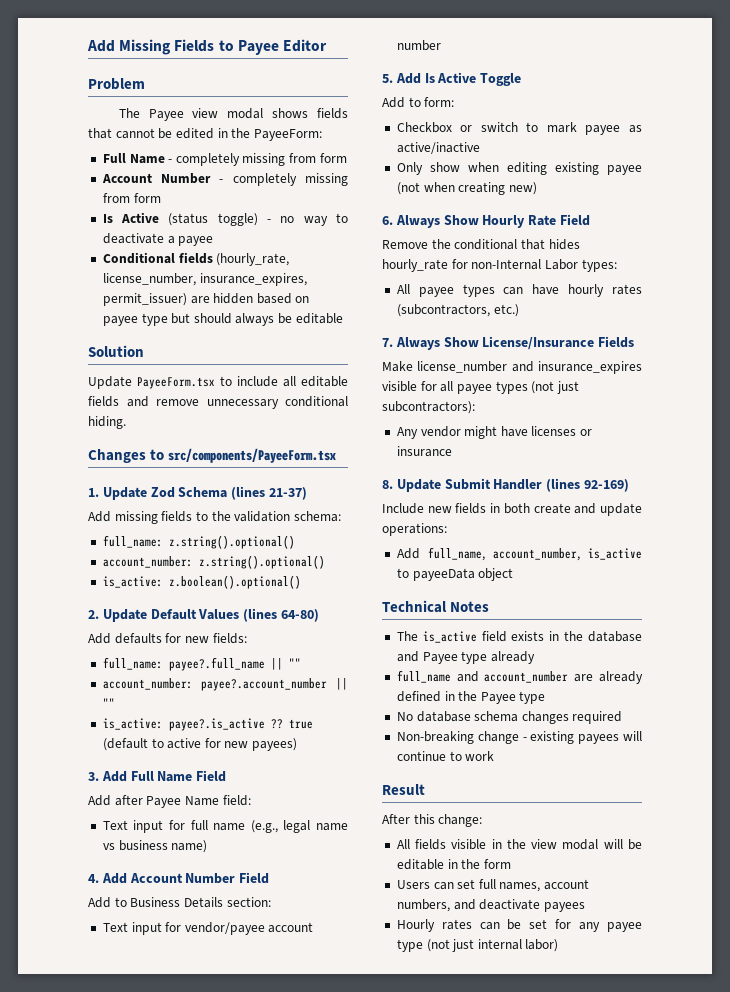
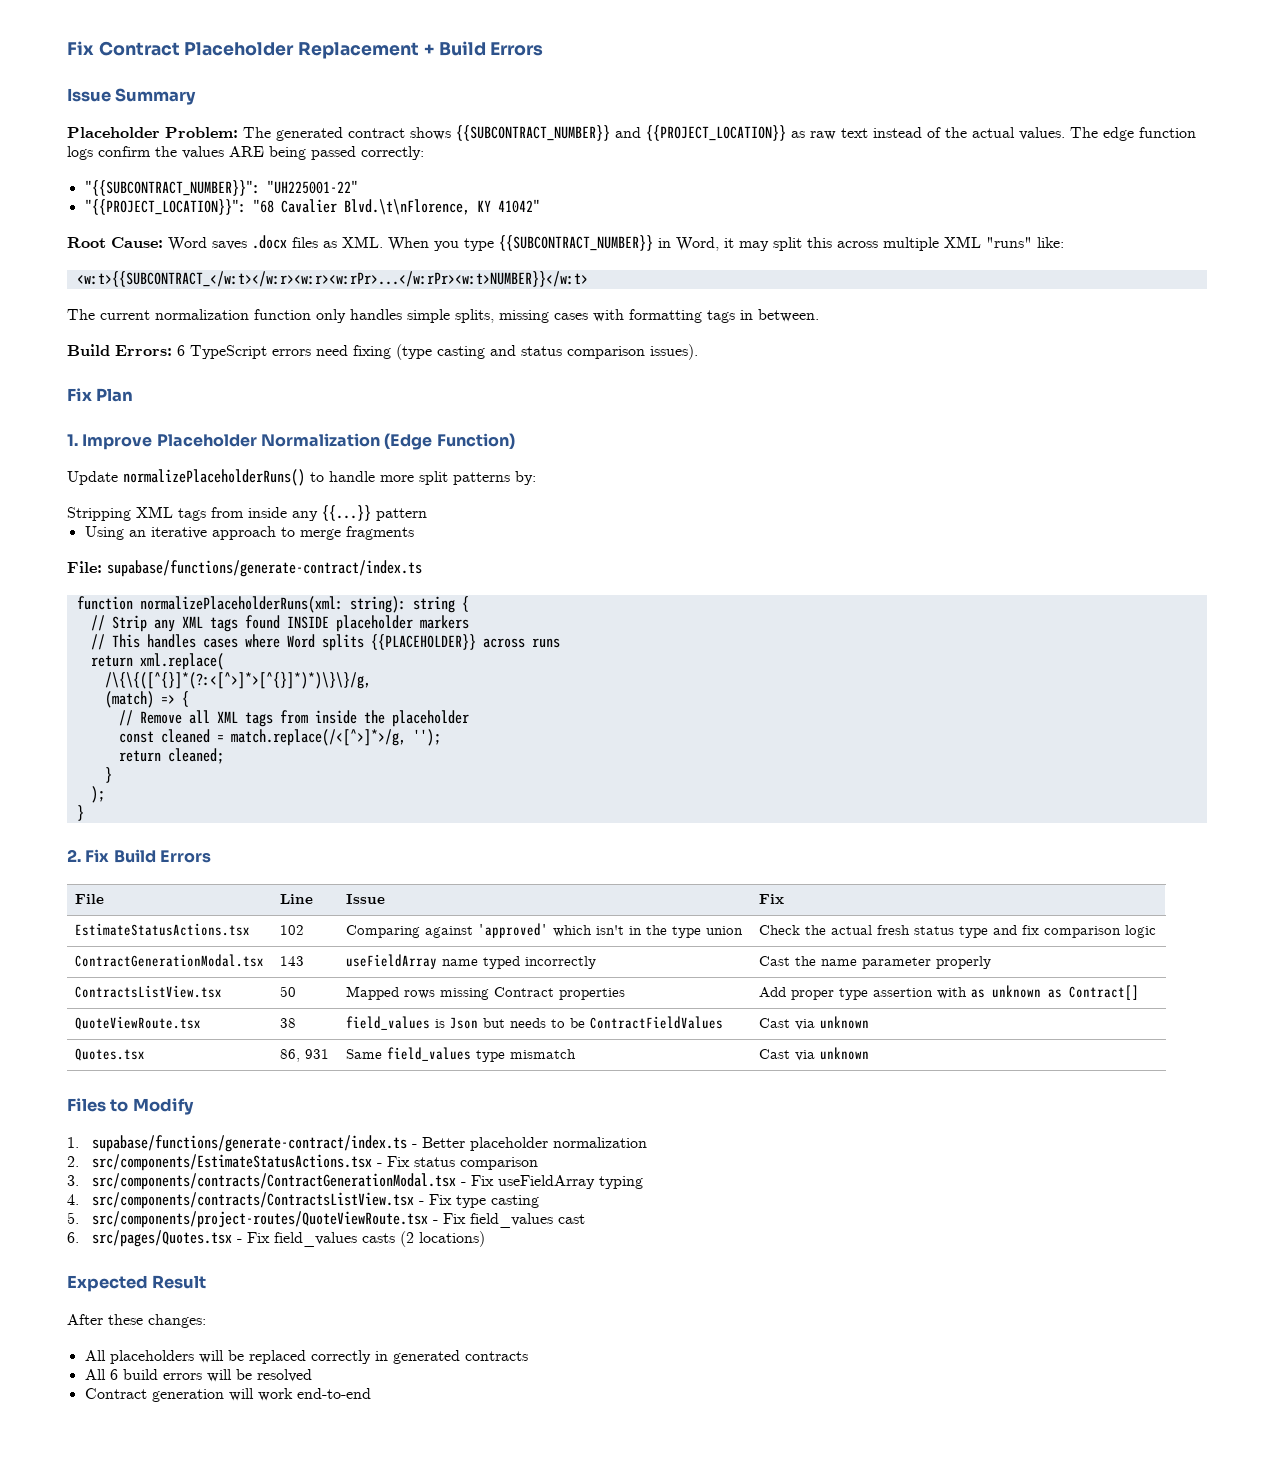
[87,39,327,55] [88,78,145,90] [118,108,348,121] [88,128,322,141] [102,153,347,166] [101,173,348,186] [102,193,161,203] [102,212,348,226] [102,233,214,246] [102,252,290,266] [102,273,307,286] [102,293,310,306] [102,313,343,326] [88,345,144,357] [88,376,348,389] [88,396,348,409] [88,416,126,429] [88,448,337,463] [88,486,307,500] [88,511,341,524] [102,535,295,549] [102,555,325,569] [102,575,301,589] [88,608,319,622] [88,633,247,644] [102,657,301,671] [102,678,348,691] [102,698,115,708] [102,718,313,731] [102,738,298,751] [88,770,227,782] [88,795,251,808] [102,820,349,833] [102,840,208,853] [88,872,270,884] [88,897,271,908] [102,922,314,935] [396,40,441,51] [382,72,522,86] [382,97,455,108] [396,122,642,135] [396,142,480,154] [396,162,642,175] [396,182,537,195] [382,214,590,228] [382,239,580,250] [382,259,617,272] [396,284,642,297] [396,304,519,317] [382,336,635,350] [382,361,642,374] [382,381,579,394] [382,401,475,414] [396,426,593,439] [396,446,452,457] [382,478,629,492] [382,503,642,516] [382,523,447,536] [396,547,642,561] [396,568,514,581] [382,600,490,613] [396,631,642,643] [396,651,535,664] [396,670,643,684] [396,691,546,704] [396,711,623,724] [396,731,642,744] [396,751,495,761] Add Missing Fields to Payee Editor // Problem // The Payee view modal shows fields that cannot be edited in the PayeeForm: // Full Name - completely missing from form // Account Number - completely missing from form // Is Active (status toggle) - no way to deactivate a payee // Conditional fields (hourly_rate, license_number, insurance_expires, permit_issuer) are hidden based on payee type but should always be editable // Solution // Update PayeeForm.tsx to include all editable fields and remove unnecessary conditional hiding. // Changes to src/components/PayeeForm.tsx // 1. Update Zod Schema (lines 21-37) // Add missing fields to the validation schema: // full_name: z.string().optional() // account_number: z.string().optional() // is_active: z.boolean().optional() // 2. Update Default Values (lines 64-80) // Add defaults for new fields: // full_name: payee?.full_name || "" // account_number: payee?.account_number || "" // is_active: payee?.is_active ?? true (default to active for new payees) // 3. Add Full Name Field // Add after Payee Name field: // Text input for full name (e.g., legal name vs business name) // 4. Add Account Number Field // Add to Business Details section: // Text input for vendor/payee account number // 5. Add Is Active Toggle // Add to form: // Checkbox or switch to mark payee as active/inactive // Only show when editing existing payee (not when creating new) // 6. Always Show Hourly Rate Field // Remove the conditional that hides hourly_rate for non-Internal Labor types: // All payee types can have hourly rates (subcontractors, etc.) // 7. Always Show License/Insurance Fields // Make license_number and insurance_expires visible for all payee types (not just subcontractors): // Any vendor might have licenses or insurance // 8. Update Submit Handler (lines 92-169) // Include new fields in both create and update operations: // Add full_name, account_number, is_active to payeeData object // Technical Notes // The is_active field exists in the database and Payee type already // full_name and account_number are already defined in the Payee type // No database schema changes required // Non-breaking change - existing payees will continue to work // -> [67,41,544,59] [67,88,197,105] [67,125,1196,141] [67,146,424,160] [84,180,358,196] [84,199,540,215] [67,235,1064,251] [76,271,588,287] [67,309,819,323] [67,344,698,360] [67,388,134,402] [67,433,515,450] [67,469,536,486] [67,505,427,521] [84,526,414,540] [67,560,422,577] [76,596,469,613] [90,615,469,632] [90,634,560,651] [90,653,224,670] [104,672,371,689] [104,691,189,708] [118,710,469,727] [118,729,441,746] [118,748,224,764] [104,767,112,783] [90,786,105,803] [76,805,84,821] [67,849,211,863] [74,894,104,904] [279,894,313,904] [345,894,385,904] [758,894,784,904] [74,923,250,936] [279,925,304,935] [345,923,743,938] [758,925,1156,938] [74,954,264,967] [279,956,304,966] [345,954,596,969] [758,956,991,969] [74,985,222,998] [279,986,296,997] [345,986,625,1000] [758,985,1139,1000] [74,1016,201,1030] [279,1018,296,1028] [345,1016,723,1030] [758,1016,869,1030] [74,1048,145,1061] [279,1049,329,1062] [345,1047,576,1062] [758,1047,869,1061] [67,1098,194,1115] [67,1135,648,1152] [67,1154,539,1171] [67,1173,644,1190] [67,1192,540,1209] [67,1211,586,1228] [67,1230,486,1247] [67,1275,148,1292] Fix Contract Placeholder Replacement + Build Errors // Issue Summary // Placeholder Problem: The generated contract shows {{SUBCONTRACT_NUMBER}} and {{PROJECT_LOCATION}} as raw text instead of the actual values. The edge function logs confirm the values ARE being passed correctly: // "{{SUBCONTRACT_NUMBER}}": "UH225001-22" // "{{PROJECT_LOCATION}}": "68 Cavalier Blvd.\t\nFlorence, KY 41042" // Root Cause: Word saves .docx files as XML. When you type {{SUBCONTRACT_NUMBER}} in Word, it may split this across multiple XML "runs" like: // <w:t>{{SUBCONTRACT_</w:t></w:r><w:r><w:rPr>...</w:rPr><w:t>NUMBER}}</w:t> // The current normalization function only handles simple splits, missing cases with formatting tags in between. // Build Errors: 6 TypeScript errors need fixing (type casting and status comparison issues). // Fix Plan // 1. Improve Placeholder Normalization (Edge Function) // Update normalizePlaceholderRuns() to handle more split patterns by: // Stripping XML tags from inside any {{...}} pattern // Using an iterative approach to merge fragments // File: supabase/functions/generate-contract/index.ts // function normalizePlaceholderRuns(xml: string): string { // // Strip any XML tags found INSIDE placeholder markers // // This handles cases where Word splits {{PLACEHOLDER}} across runs // return xml.replace( // /\{\{([^{}]*(?:<[^>]*>[^{}]*)*)\}\}/g, // (match) => { // // Remove all XML tags from inside the placeholder // const cleaned = match.replace(/<[^>]*>/g, ''); // return cleaned; // } // ); // } // 2. Fix Build Errors // File | Line | Issue | Fix // EstimateStatusActions.tsx | 102 | Comparing against 'approved' which isn't in the type union | Check the actual fresh status type and fix comparison logic // ContractGenerationModal.tsx | 143 | useFieldArray name typed incorrectly | Cast the name parameter properly // ContractsListView.tsx | 50 | Mapped rows missing Contract properties | Add proper type assertion with as unknown as Contract[] // QuoteViewRoute.tsx | 38 | field_values is Json but needs to be ContractFieldValues | Cast via unknown // Quotes.tsx | 86, 931 | Same field_values type mismatch | Cast via unknown // Files to Modify // 1. supabase/functions/generate-contract/index.ts - Better placeholder normalization // 2. src/components/EstimateStatusActions.tsx - Fix status comparison // 3. src/components/contracts/ContractGenerationModal.tsx - Fix useFieldArray typing // 4. src/components/contracts/ContractsListView.tsx - Fix type casting // 5. src/components/project-routes/QuoteViewRoute.tsx - Fix field_values cast // 6. src/pages/Quotes.tsx - Fix field_values casts (2 locations) // Expected
[413,814,483,827] [396,839,642,850] [396,859,511,870] [396,879,590,892] [396,899,585,912] [396,919,642,932] [396,939,559,952] this change: // All fields visible in the view modal will be editable in the form // Users can set full names, account numbers, and deactivate payees // Hourly rates can be set for any payee type (not just internal labor) -> [108,1314,206,1328] [84,1350,528,1364] [84,1369,312,1382] [84,1388,371,1402] these changes: // All placeholders will be replaced correctly in generated contracts // All 6 build errors will be resolved // Contract generation will work end-to-end

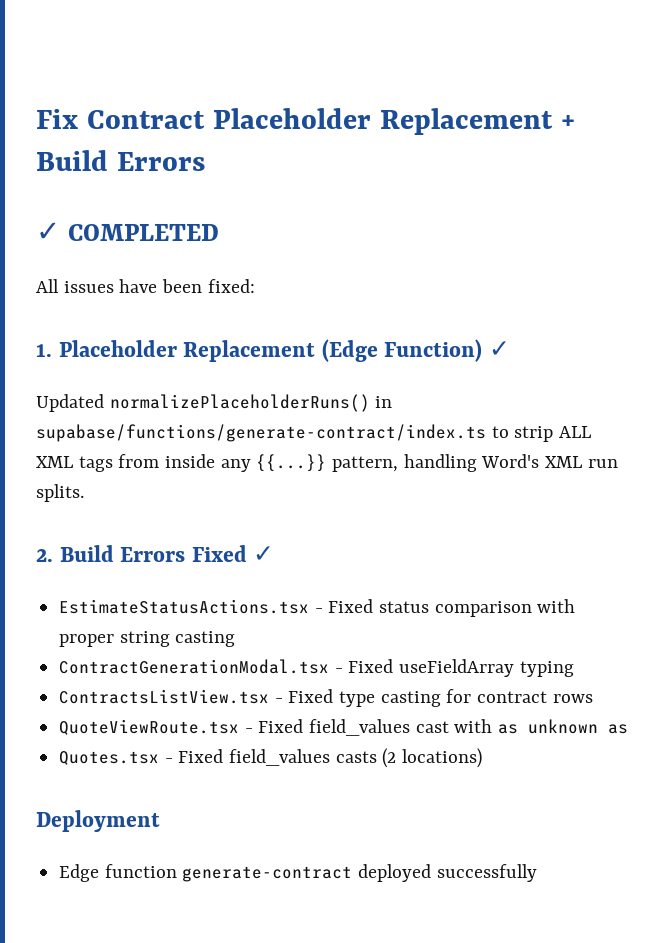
[67,88,197,105] [67,125,1196,141] [67,146,424,160] [84,180,358,196] [84,199,540,215] [67,235,1064,251] [76,271,588,287] [67,309,819,323] [67,344,698,360] [67,388,134,402] [67,433,515,450] [67,469,536,486] [67,507,131,521] Issue Summary // Placeholder Problem: The generated contract shows {{SUBCONTRACT_NUMBER}} and {{PROJECT_LOCATION}} as raw text instead of the actual values. The edge function logs confirm the values ARE being passed correctly: // "{{SUBCONTRACT_NUMBER}}": "UH225001-22" // "{{PROJECT_LOCATION}}": "68 Cavalier Blvd.\t\nFlorence, KY 41042" // Root Cause: Word saves .docx files as XML. When you type {{SUBCONTRACT_NUMBER}} in Word, it may split this across multiple XML "runs" like: // <w:t>{{SUBCONTRACT_</w:t></w:r><w:r><w:rPr>...</w:rPr><w:t>NUMBER}}</w:t> // The current normalization function only handles simple splits, missing cases with formatting tags in between. // Build Errors: 6 TypeScript errors need fixing (type casting and status comparison issues). // Fix Plan // 1. Improve Placeholder Normalization (Edge Function) // Update normalizePlaceholderRuns() to handle more split patterns by: // Stripping -> [36,222,219,241] [36,279,255,293] [36,339,511,362] [36,394,393,412] [36,424,592,442] ✓ COMPLETED // All issues have been fixed: // 1. Placeholder Replacement (Edge Function) ✓ // Updated normalizePlaceholderRuns() in supabase/functions/generate-contract/index.ts to strip ALL
[376,508,427,521] [84,526,414,540] [67,560,422,577] [76,596,469,613] [90,615,469,632] [90,634,560,651] [90,653,224,670] [104,672,371,689] [104,691,189,708] [118,710,469,727] [118,729,441,746] [118,748,224,764] [104,767,112,783] [90,786,105,803] [76,805,84,821] [67,849,211,863] [74,894,104,904] [279,894,313,904] [345,894,385,904] [758,894,784,904] [74,923,250,936] [279,925,304,935] [345,923,743,938] [758,925,1156,938] [74,954,264,967] [279,956,304,966] [345,954,596,969] [758,956,991,969] [74,985,222,998] [279,986,296,997] [345,986,625,1000] [758,985,1139,1000] [74,1016,201,1030] [279,1018,296,1028] [345,1016,723,1030] [758,1016,869,1030] [74,1048,145,1061] [279,1049,329,1062] [345,1047,576,1062] [758,1047,869,1061] [67,1098,194,1115] [67,1135,648,1152] [67,1154,539,1171] [67,1173,644,1190] [67,1192,540,1209] [67,1211,586,1228] [67,1230,486,1247] [67,1275,207,1292] [67,1314,206,1328] [84,1350,528,1364] [84,1369,312,1382] [84,1388,371,1402] pattern // Using an iterative approach to merge fragments // File: supabase/functions/generate-contract/index.ts // function normalizePlaceholderRuns(xml: string): string { // // Strip any XML tags found INSIDE placeholder markers // // This handles cases where Word splits {{PLACEHOLDER}} across runs // return xml.replace( // /\{\{([^{}]*(?:<[^>]*>[^{}]*)*)\}\}/g, // (match) => { // // Remove all XML tags from inside the placeholder // const cleaned = match.replace(/<[^>]*>/g, ''); // return cleaned; // } // ); // } // 2. Fix Build Errors // File | Line | Issue | Fix // EstimateStatusActions.tsx | 102 | Comparing against 'approved' which isn't in the type union | Check the actual fresh status type and fix comparison logic // ContractGenerationModal.tsx | 143 | useFieldArray name typed incorrectly | Cast the name parameter properly // ContractsListView.tsx | 50 | Mapped rows missing Contract properties | Add proper type assertion with as unknown as Contract[] // QuoteViewRoute.tsx | 38 | field_values is Json but needs to be ContractFieldValues | Cast via unknown // Quotes.tsx | 86, 931 | Same field_values type mismatch | Cast via unknown // Files to Modify // 1. supabase/functions/generate-contract/index.ts - Better placeholder normalization // 2. src/components/EstimateStatusActions.tsx - Fix status comparison // 3. src/components/contracts/ContractGenerationModal.tsx - Fix useFieldArray typing // 4. src/components/contracts/ContractsListView.tsx - Fix type casting // 5. src/components/project-routes/QuoteViewRoute.tsx - Fix field_values cast // 6. src/pages/Quotes.tsx - Fix field_values casts (2 locations) // Expected Result // After these changes: // All placeholders will be replaced correctly in generated contracts // All 6 build errors will be resolved // Contract generation will work end-to-end -> [332,454,618,472] [36,484,84,502] [36,545,275,562] [59,599,576,617] [59,631,236,647] [59,659,574,677] [59,689,593,707] [59,719,629,736] [59,748,483,768] [36,810,160,832] [59,864,537,882] pattern, handling Word's XML run splits. // 2. Build Errors Fixed ✓ // EstimateStatusActions.tsx - Fixed status comparison with proper string casting // ContractGenerationModal.tsx - Fixed useFieldArray typing // ContractsListView.tsx - Fixed type casting for contract rows // QuoteViewRoute.tsx - Fixed field_values cast with as unknown as // Quotes.tsx - Fixed field_values casts (2 locations) // Deployment // Edge function generate-contract deployed successfully

